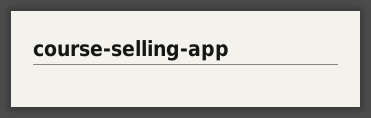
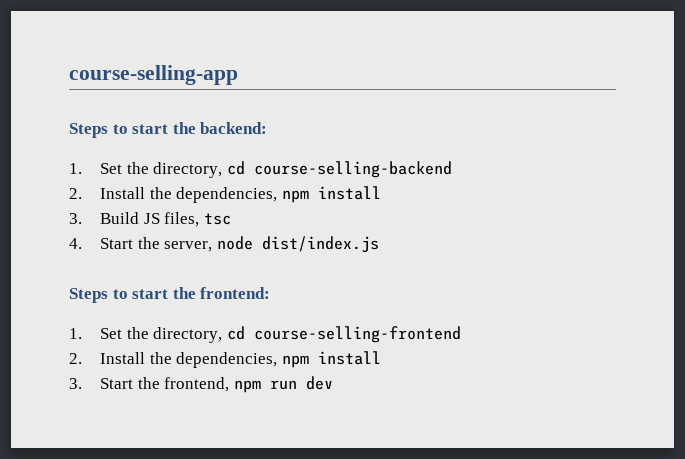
(229, 50) none -> [69,122,268,138] [69,161,452,178] [69,186,381,203] [69,212,231,227] [69,236,379,253] [69,287,271,303] [69,326,461,343] [69,351,381,368] [69,376,333,393] // Steps to start the backend: // 1. Set the directory, cd course-selling-backend // 2. Install the dependencies, npm install // 3. Build JS files, tsc // 4. Start the server, node dist/index.js // Steps to start the frontend: // 1. Set the directory, cd course-selling-frontend // 2. Install the dependencies, npm install // 3. Start the frontend, npm run dev

